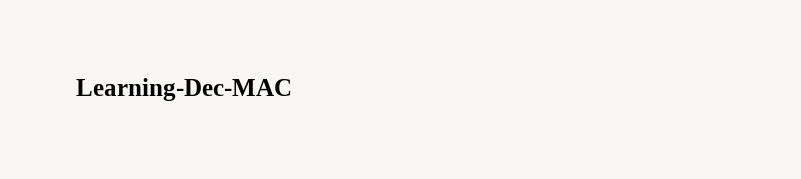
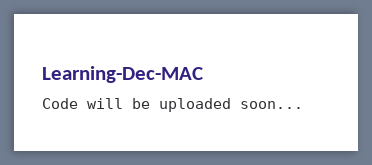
(292, 89) none -> [42,98,303,112] // Code will be uploaded soon...

